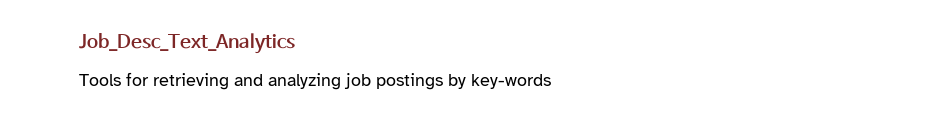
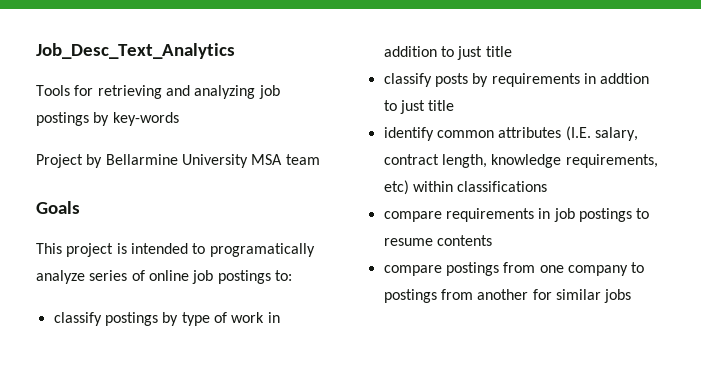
(551, 81) none -> [36,154,320,168] [36,201,80,214] [36,243,315,257] [36,270,292,284] [53,312,280,326] [383,46,512,60] [383,73,650,87] [383,100,455,114] [383,126,638,141] [383,154,658,168] [383,180,548,195] [383,208,650,222] [383,235,492,246] [383,262,645,276] [383,289,632,303] // Project by Bellarmine University MSA team // Goals // This project is intended to programatically analyze series of online job postings to: // classify postings by type of work in addition to just title // classify posts by requirements in addtion to just title // identify common attributes (I.E. salary, contract length, knowledge requirements, etc) within classifications // compare requirements in job postings to resume contents // compare postings from one company to postings from another for similar jobs

